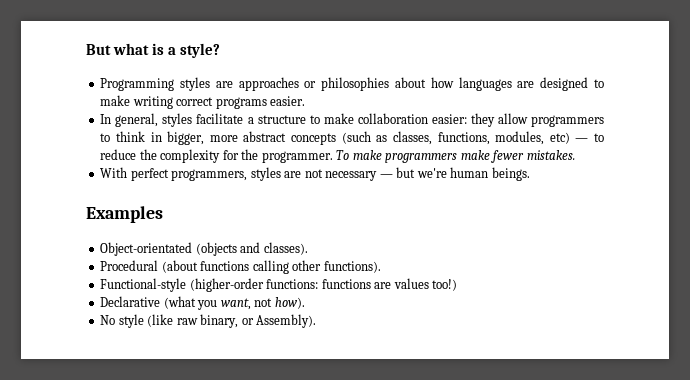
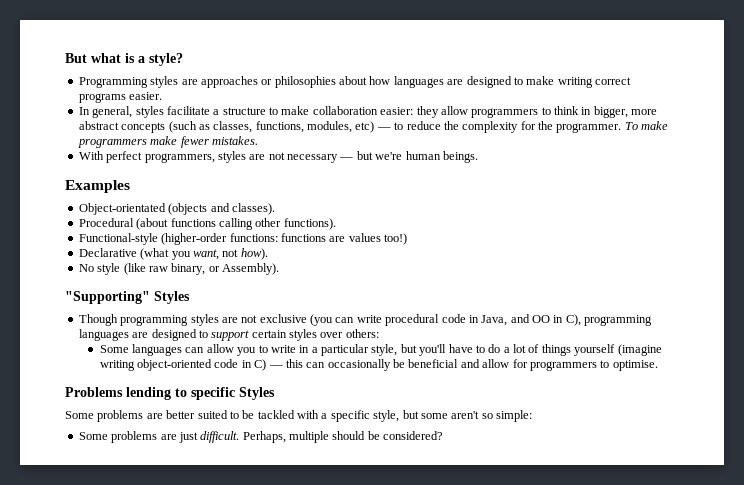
(317, 321) none -> [65,291,190,304] [78,314,653,326] [78,329,379,341] [99,344,662,356] [99,359,658,371] [65,387,275,400] [65,410,532,422] [78,431,444,443] // "Supporting" Styles // Though programming styles are not exclusive (you can write procedural code in Java, and OO in C), programming languages are designed to support certain styles over others: // Some languages can allow you to write in a particular style, but you'll have to do a lot of things yourself (imagine writing object-oriented code in C) — this can occasionally be beneficial and allow for programmers to optimise. // Problems lending to specific Styles // Some problems are better suited to be tackled with a specific style, but some aren't so simple: // Some problems are just difficult. Perhaps, multiple should be considered?

